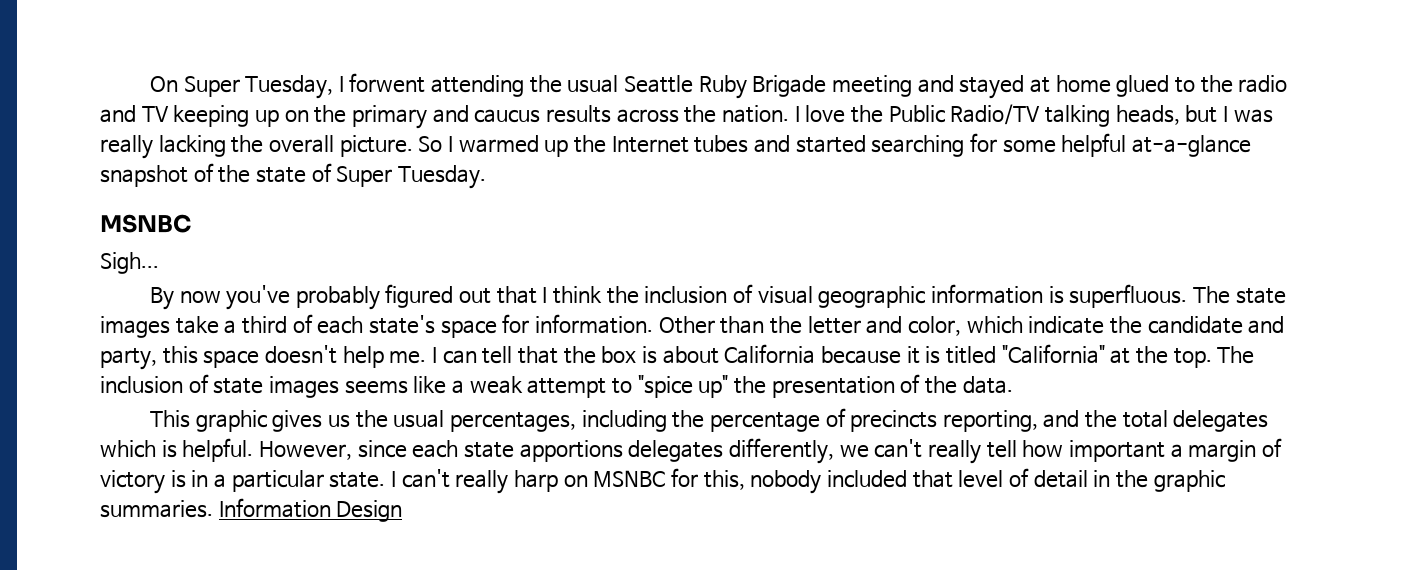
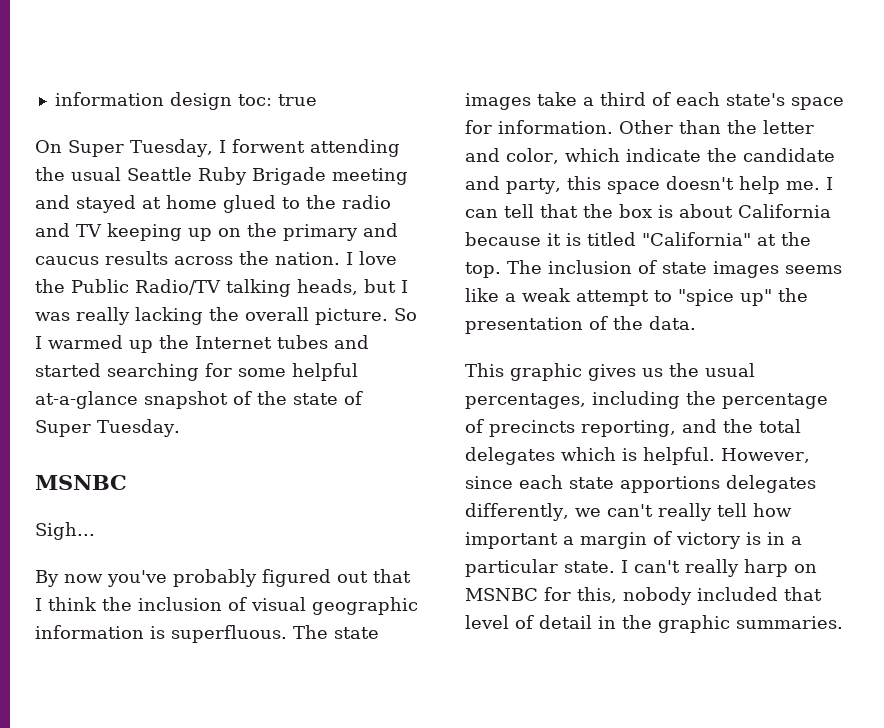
(149, 84) none -> [54,92,317,110] information design toc: true //
[218,498,403,522] Information Design -> (843, 622) none

